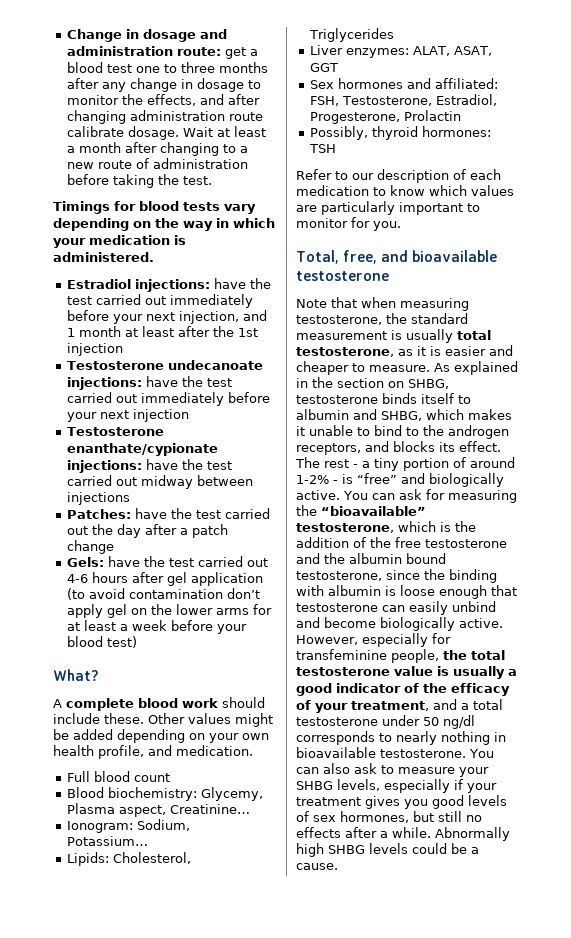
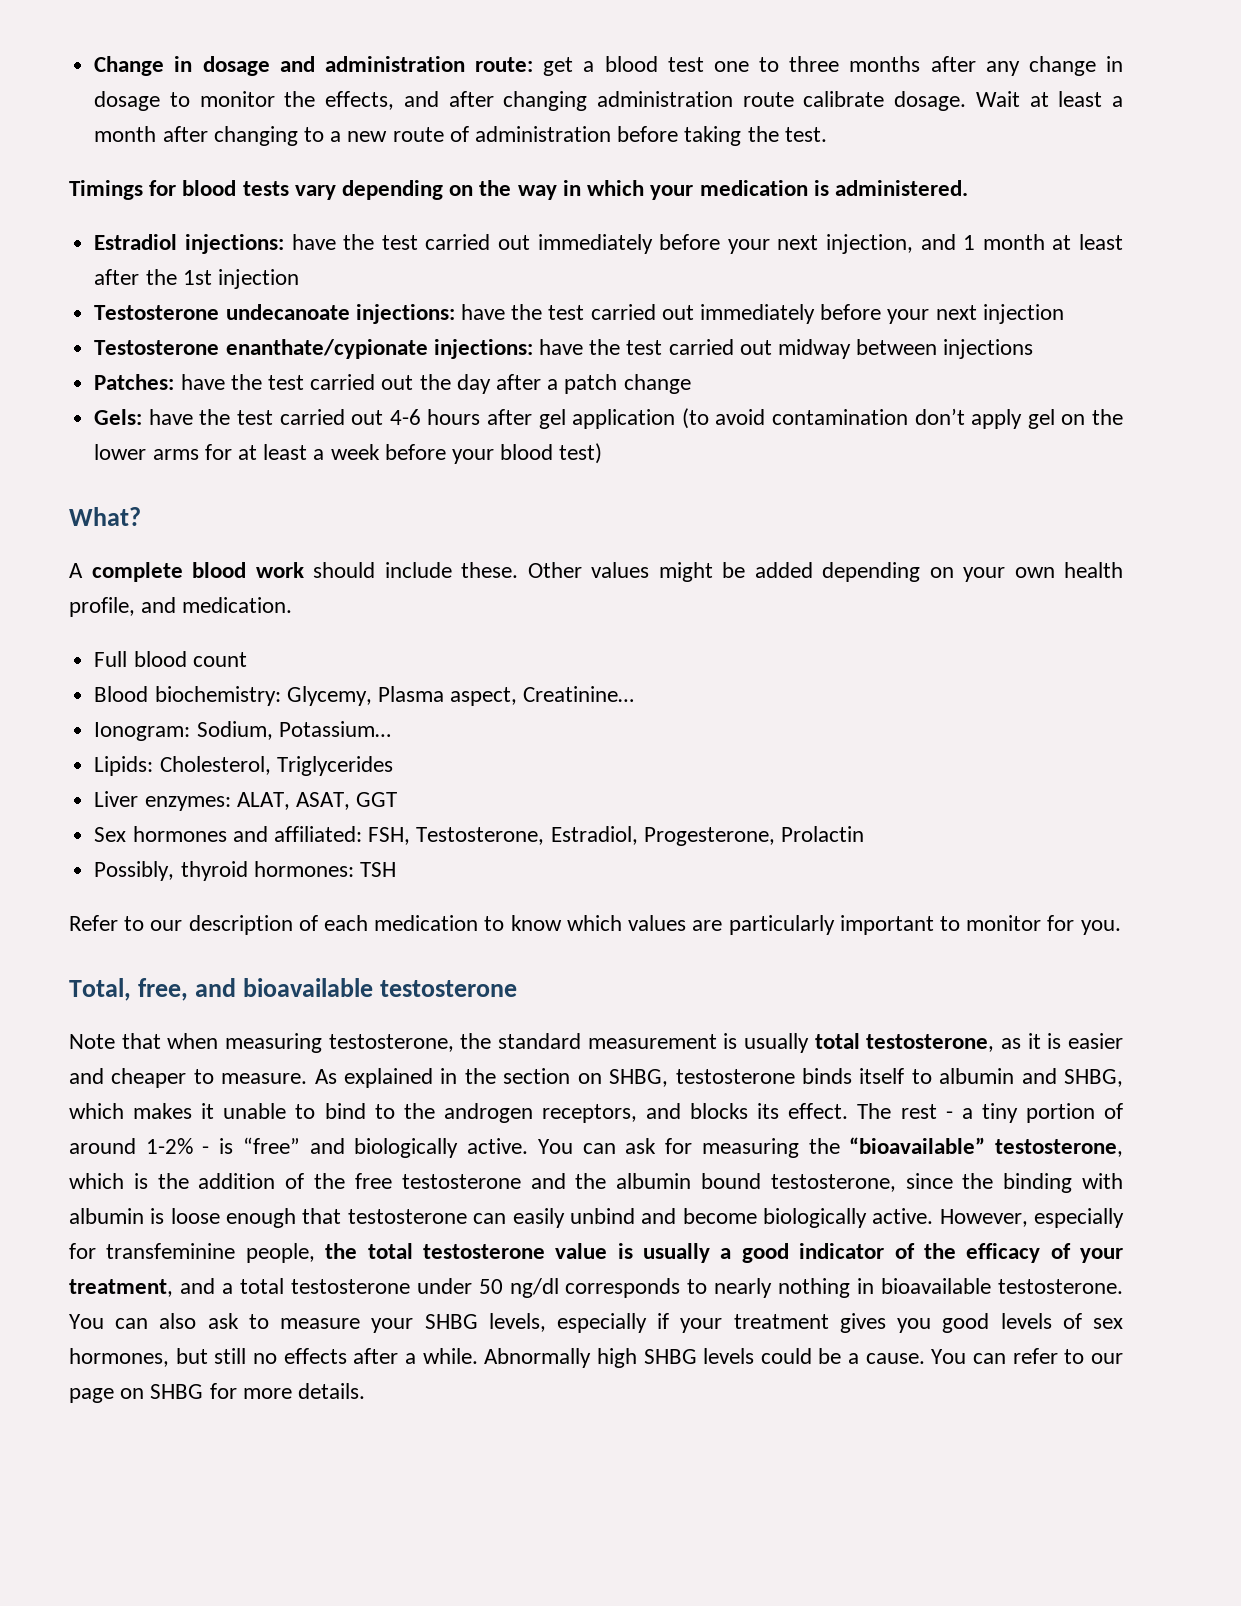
(338, 866) none -> [931,1348,1123,1364] [69,1383,366,1403] You can refer to our page on SHBG for more details.

